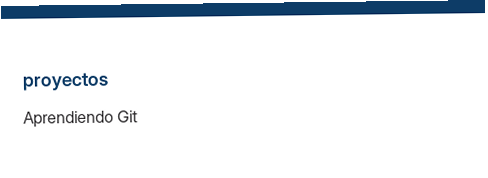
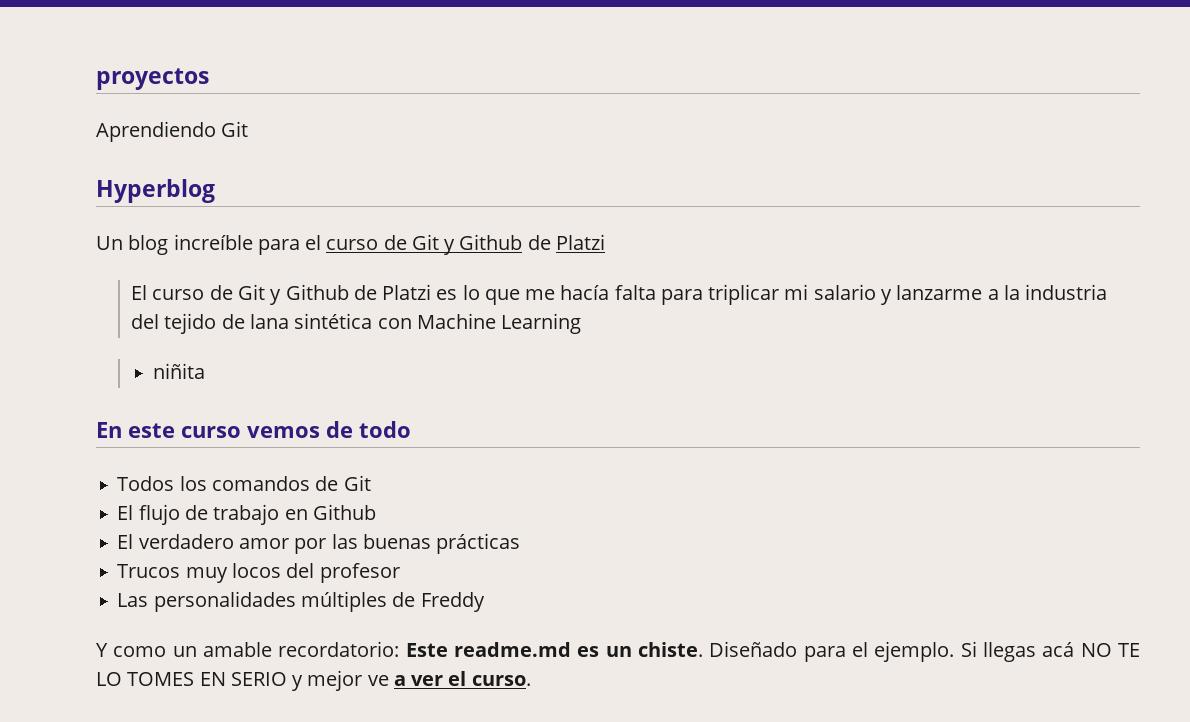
(139, 116) none -> [96,179,215,203] [96,234,605,255] [131,284,1108,305] [131,313,582,334] [152,363,205,379] [96,421,411,438] [117,475,371,491] [117,504,376,525] [117,533,521,554] [117,563,400,583] [117,591,485,612] [96,641,1141,662] [96,670,531,691] // Hyperblog // Un blog increíble para el curso de Git y Github de Platzi // El curso de Git y Github de Platzi es lo que me hacía falta para triplicar mi salario y lanzarme a la industria del tejido de lana sintética con Machine Learning // niñita // En este curso vemos de todo // Todos los comandos de Git // El flujo de trabajo en Github // El verdadero amor por las buenas prácticas // Trucos muy locos del profesor // Las personalidades múltiples de Freddy // Y como un amable recordatorio: Este readme.md es un chiste. Diseñado para el ejemplo. Si llegas acá NO TE LO TOMES EN SERIO y mejor ve a ver el curso.

